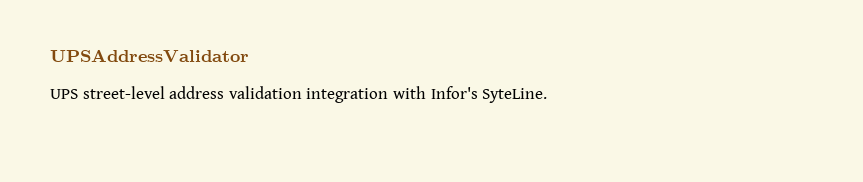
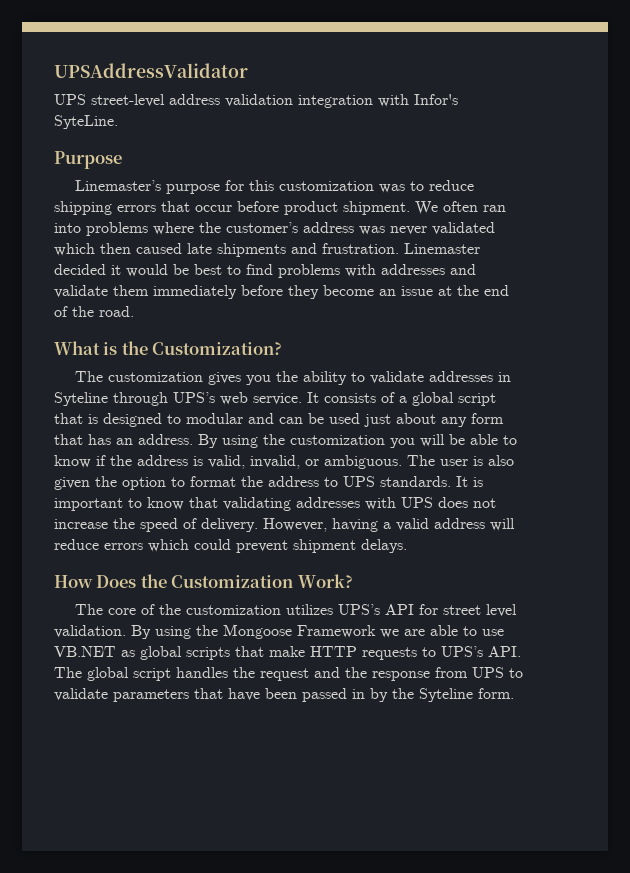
(548, 95) none -> [54,151,122,169] [75,180,475,194] [54,201,506,215] [54,222,495,236] [54,243,480,257] [54,264,476,278] [54,285,509,299] [54,306,134,317] [54,341,283,355] [75,371,512,385] [54,392,496,406] [54,413,504,427] [54,434,517,448] [54,455,514,469] [54,476,483,490] [54,497,496,511] [54,518,515,532] [54,539,407,553] [54,574,353,588] [75,604,518,617] [54,624,504,639] [54,646,521,660] [54,667,523,681] [54,688,514,702] // Purpose // Linemaster’s purpose for this customization was to reduce shipping errors that occur before product shipment. We often ran into problems where the customer’s address was never validated which then caused late shipments and frustration. Linemaster decided it would be best to find problems with addresses and validate them immediately before they become an issue at the end of the road. // What is the Customization? // The customization gives you the ability to validate addresses in Syteline through UPS’s web service. It consists of a global script that is designed to modular and can be used just about any form that has an address. By using the customization you will be able to know if the address is valid, invalid, or ambiguous. The user is also given the option to format the address to UPS standards. It is important to know that validating addresses with UPS does not increase the speed of delivery. However, having a valid address will reduce errors which could prevent shipment delays. // How Does the Customization Work? // The core of the customization utilizes UPS’s API for street level validation. By using the Mongoose Framework we are able to use VB.NET as global scripts that make HTTP requests to UPS’s API. The global script handles the request and the response from UPS to validate parameters that have been passed in by the Syteline form.

